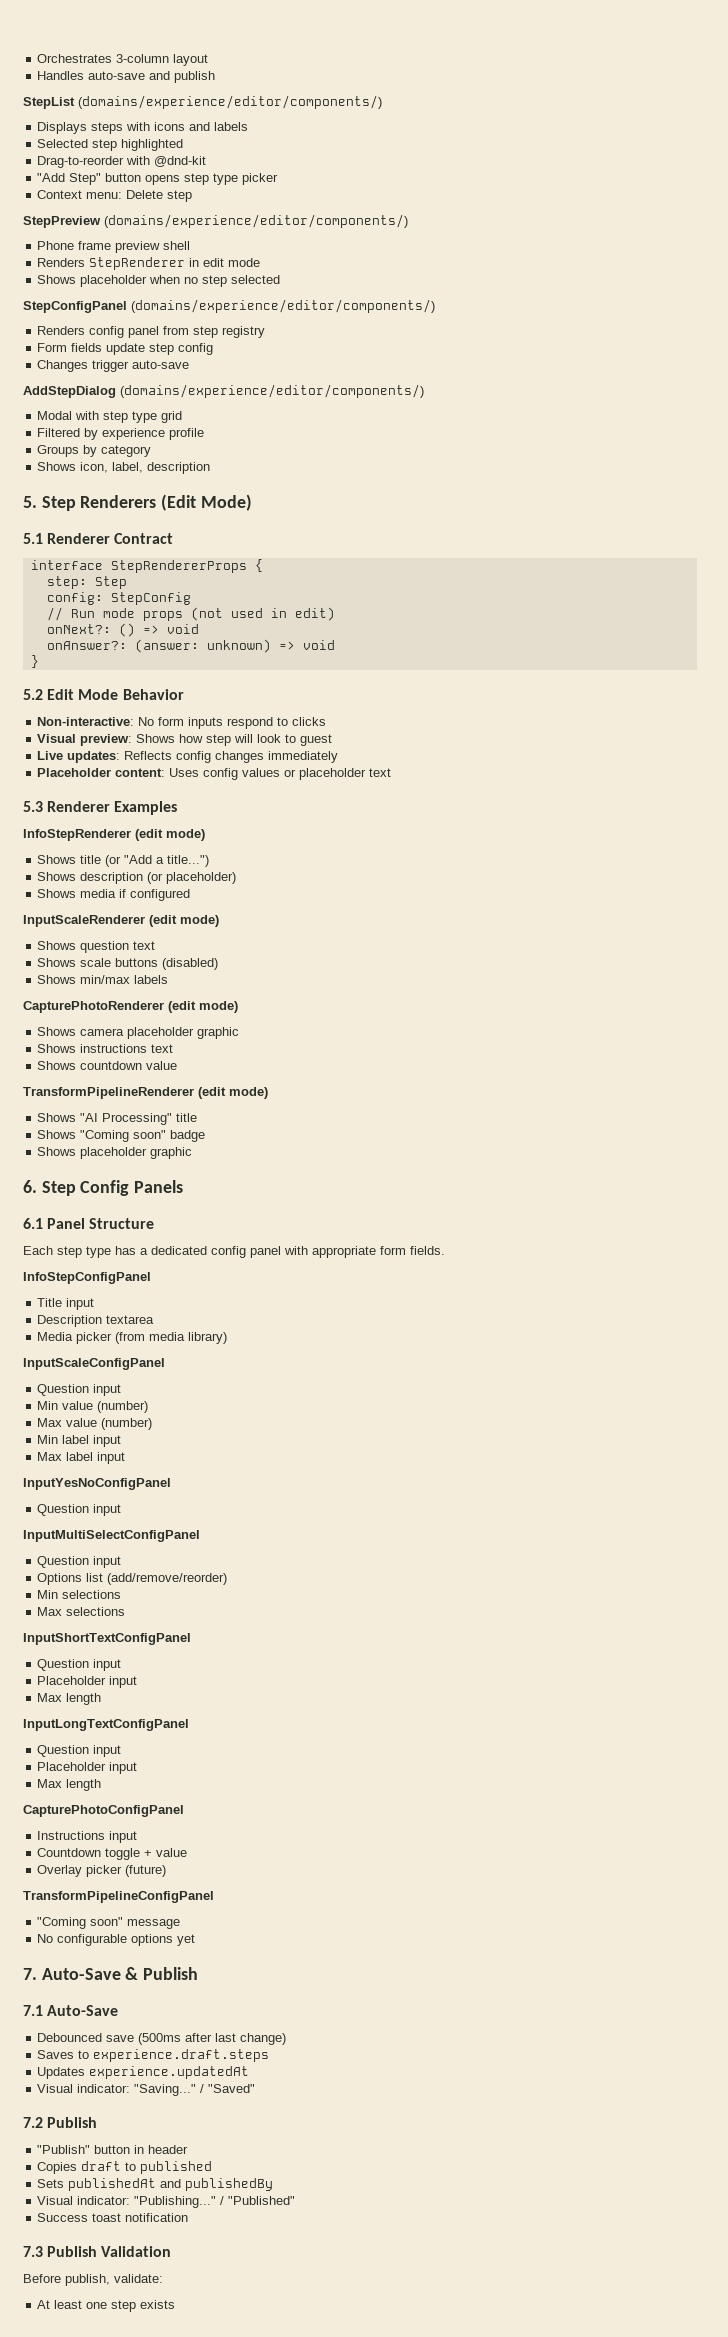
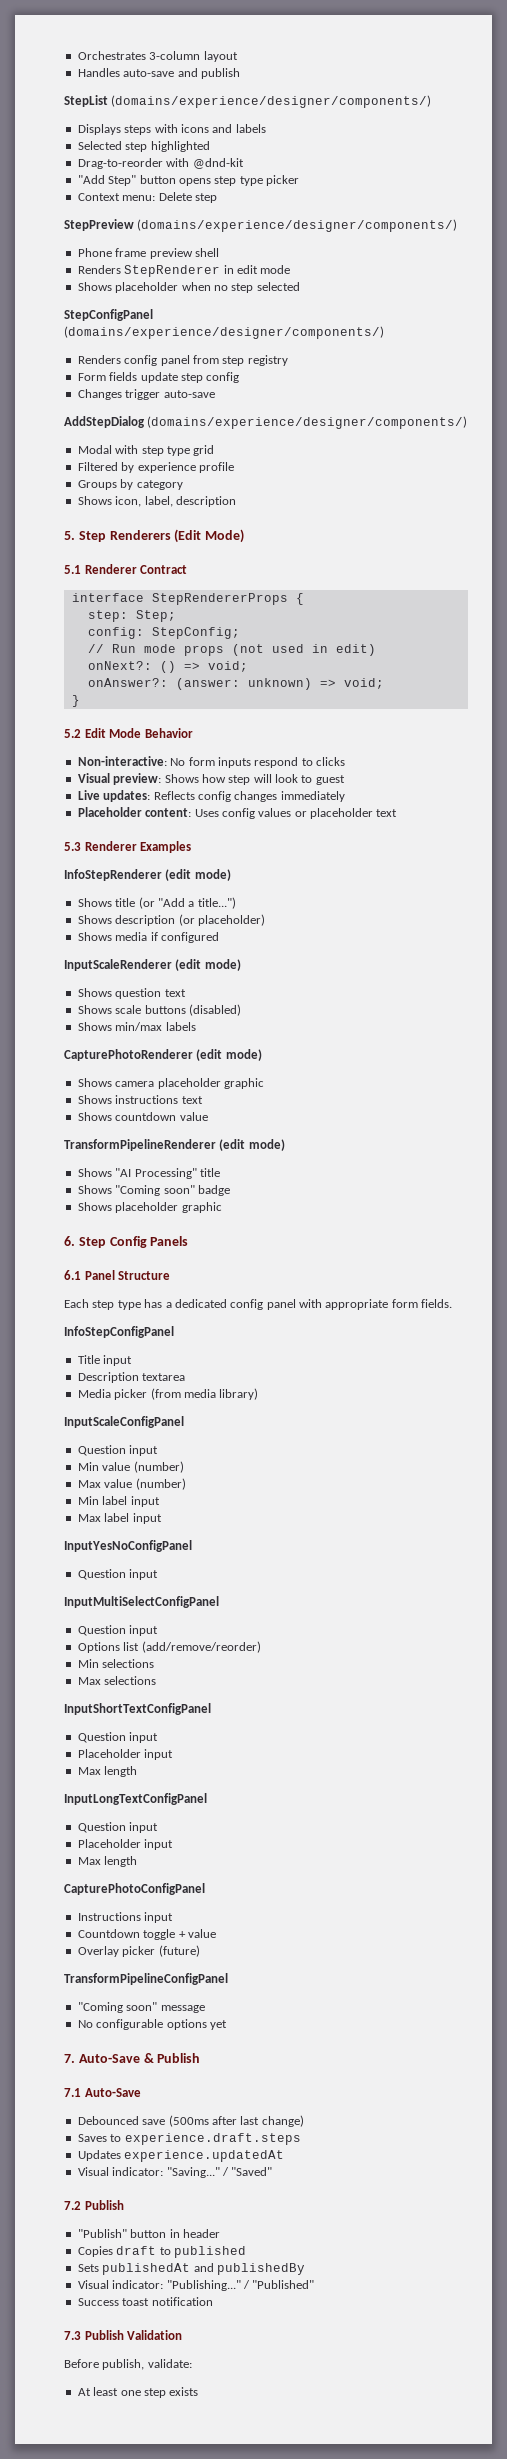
[78,95,382,109] (domains/experience/editor/components/) -> [111,95,432,108] (domains/experience/designer/components/)
[104,214,408,228] (domains/experience/editor/components/) -> [137,219,458,232] (domains/experience/designer/components/)
[131,299,435,313] (domains/experience/editor/components/) -> [64,326,384,339] (domains/experience/designer/components/)
[120,384,424,398] (domains/experience/editor/components/) -> [147,416,468,429] (domains/experience/designer/components/)
[94,576,127,589] Step -> [135,610,176,622] Step;
[110,592,191,605] StepConfig -> [151,627,240,639] StepConfig;
[166,624,199,634] void -> [207,661,248,672] void;
[302,640,335,650] void -> [343,678,384,689] void;

